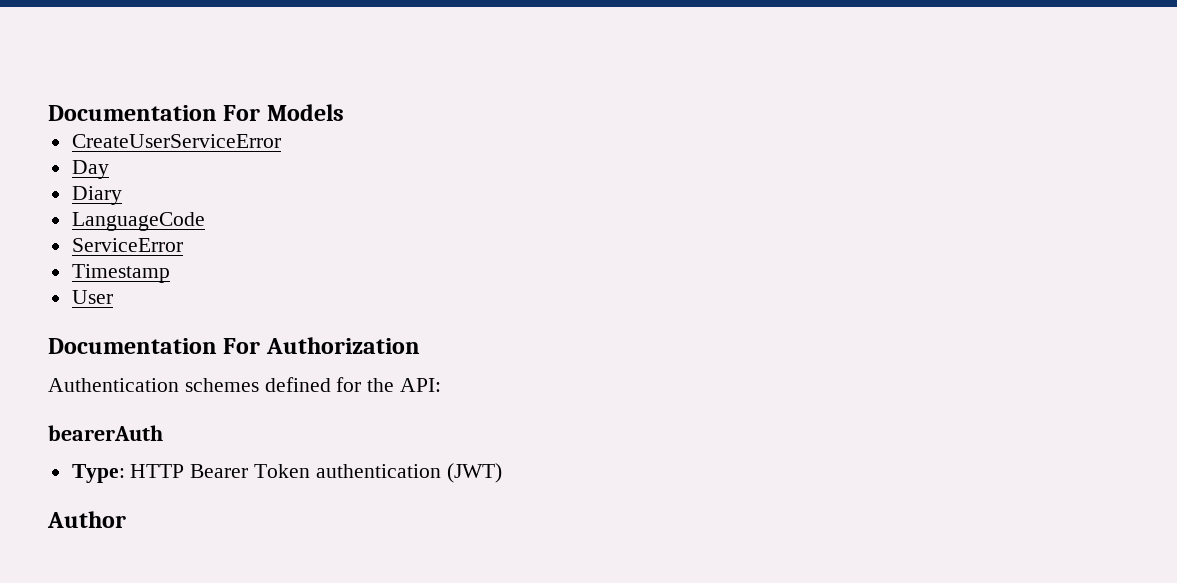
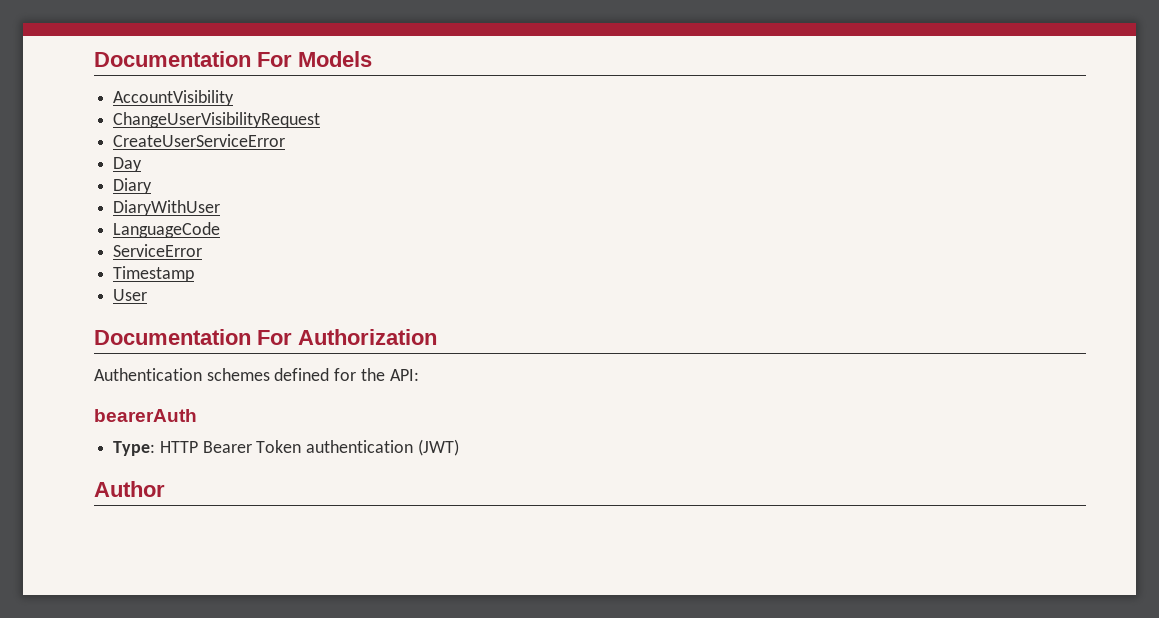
(344, 112) none -> [113,90,235,106] [113,112,321,128] // AccountVisibility // ChangeUserVisibilityRequest
(122, 195) none -> [113,200,221,216] // DiaryWithUser

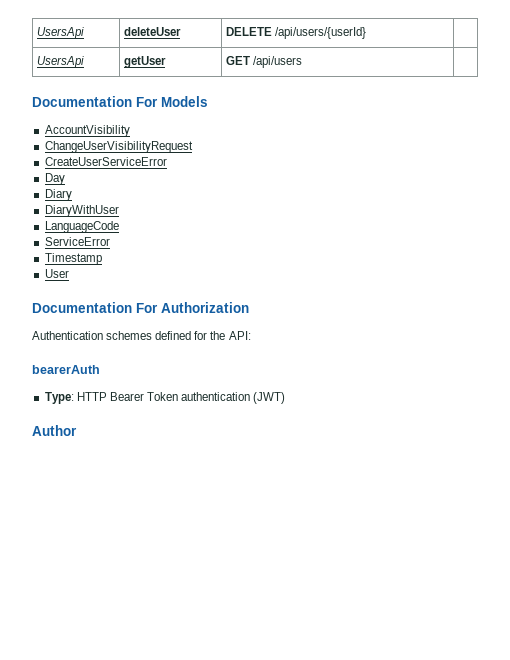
(94, 59) none -> [36,27,84,39] [123,27,181,36] [225,27,366,39] [36,56,84,68] [123,56,166,68] [225,56,302,68] UsersApi | deleteUser | DELETE /api/users/{userId} | // UsersApi | getUser | GET /api/users | //

